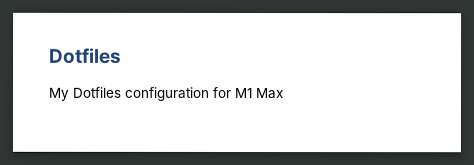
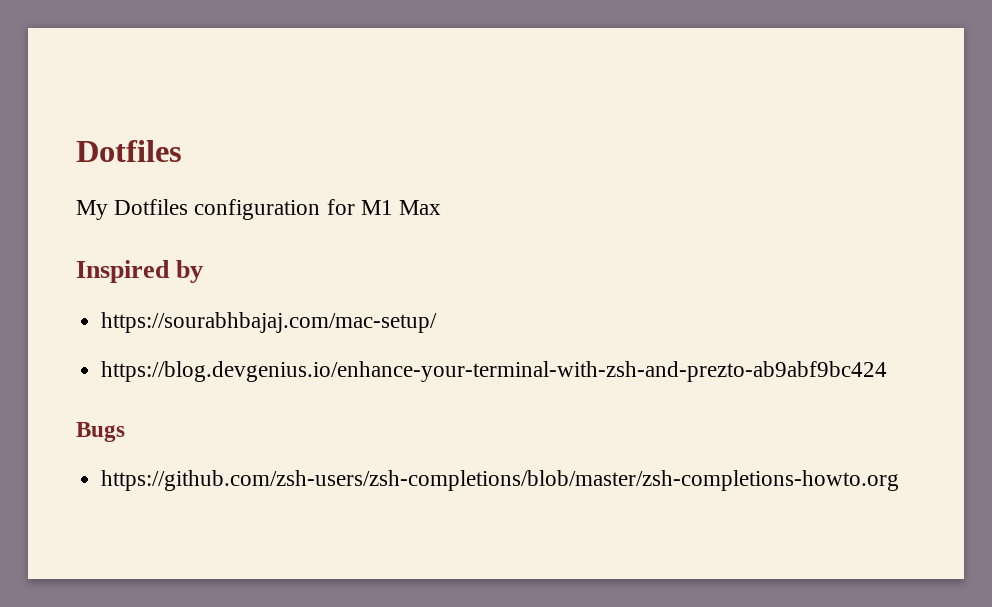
(283, 94) none -> [76,260,204,283] [101,312,438,333] [101,361,888,382] [76,422,125,442] [101,470,900,491] // Inspired by // https://sourabhbajaj.com/mac-setup/ // https://blog.devgenius.io/enhance-your-terminal-with-zsh-and-prezto-ab9abf9bc424 // Bugs // https://github.com/zsh-users/zsh-completions/blob/master/zsh-completions-howto.org

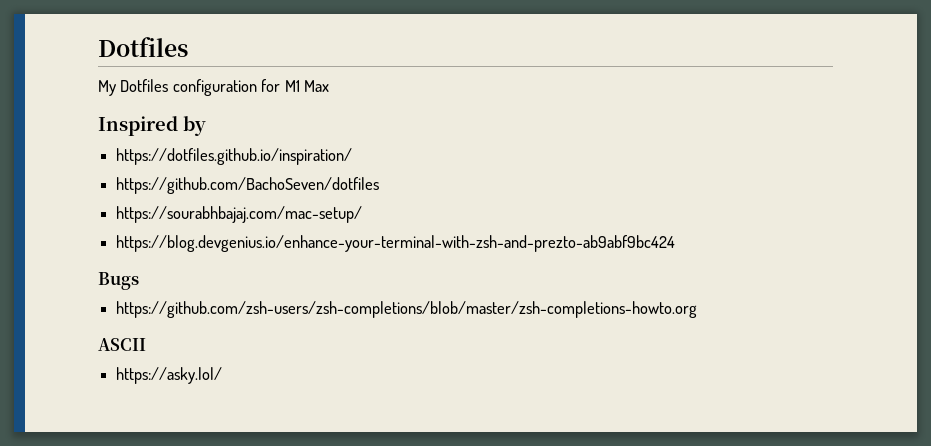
(204, 271) none -> [116,148,353,165] [116,177,380,194] // https://dotfiles.github.io/inspiration/ // https://github.com/BachoSeven/dotfiles
(900, 480) none -> [98,338,146,351] [116,367,223,384] // ASCII // https://asky.lol/

